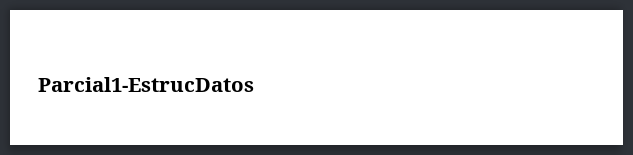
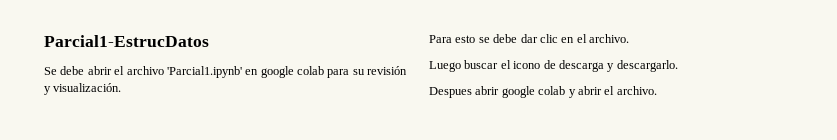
(254, 84) none -> [44,66,408,78] [44,83,122,95] [429,34,629,43] [429,60,678,72] [429,86,657,98] // Se debe abrir el archivo 'Parcial1.ipynb' en google colab para su revisión y visualización. // Para esto se debe dar clic en el archivo. // Luego buscar el icono de descarga y descargarlo. // Despues abrir google colab y abrir el archivo.

